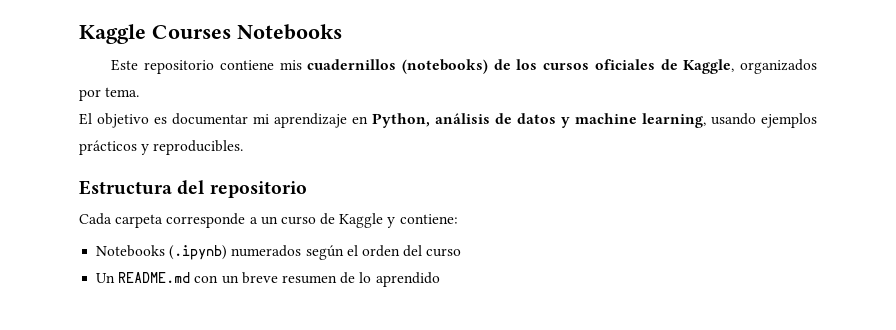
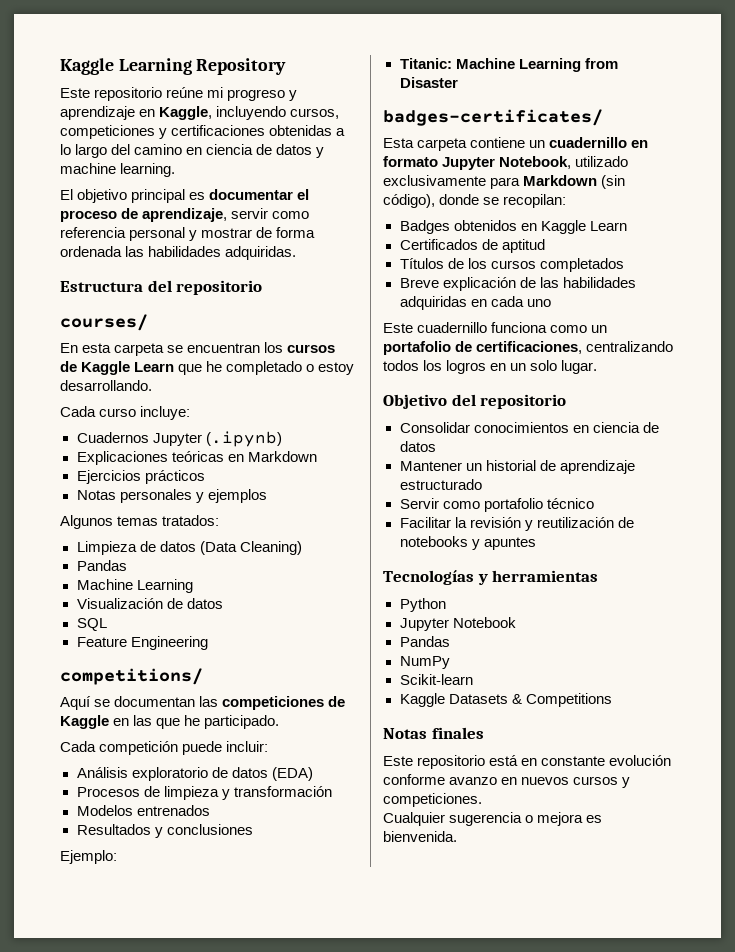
[79,24,342,44] [111,59,818,74] [79,87,140,101] [79,113,817,128] [79,140,244,155] [79,180,307,198] [79,213,458,228] [96,245,462,260] [96,272,440,287] Kaggle Courses Notebooks // Este repositorio contiene mis cuadernillos (notebooks) de los cursos oficiales de Kaggle, organizados por tema. // El objetivo es documentar mi aprendizaje en Python, análisis de datos y machine learning, usando ejemplos prácticos y reproducibles. // Estructura del repositorio // Cada carpeta corresponde a un curso de Kaggle y contiene: // Notebooks (.ipynb) numerados según el orden del curso // Un README.md con un breve resumen de lo aprendido -> [60,58,287,75] [60,87,298,101] [60,106,340,120] [60,125,346,139] [60,144,325,158] [60,163,176,177] [60,189,310,203] [60,208,310,222] [60,227,316,241] [60,246,297,260] [60,280,263,295] [60,314,148,331] [60,342,336,356] [60,361,355,375] [60,380,152,391] [60,406,191,420] [76,431,282,447] [76,451,317,465] [76,470,205,484] [76,489,267,503] [60,515,220,529] [76,541,302,555] [76,560,127,571] [76,579,193,593] [76,598,223,609] [76,618,107,631] [76,636,208,650] [60,668,203,685] [60,696,346,710] [60,715,280,729] [60,741,269,755] [76,767,313,781] [76,786,332,800] [76,805,210,816] [76,824,253,838] [60,850,117,864] [399,58,618,72] [399,77,458,88] [383,109,603,126] [383,137,649,151] [383,156,629,170] [383,175,626,189] [383,194,567,208] [399,220,627,234] [399,239,545,253] [399,258,624,272] [399,277,636,291] [399,296,551,310] [383,322,608,333] [383,341,674,355] [383,360,598,374] [383,394,567,409] [399,422,659,433] [399,441,436,452] [399,460,635,474] [399,479,482,490] [399,498,594,512] [399,517,634,531] [399,536,536,550] [383,570,599,585] [399,598,446,612] [399,617,516,631] [399,636,450,647] [399,656,450,669] [399,674,473,685] [399,693,612,707] [383,727,484,739] [383,755,672,769] [383,774,631,788] [383,793,482,807] [383,812,603,826] [383,831,457,842] Kaggle Learning Repository // Este repositorio reúne mi progreso y aprendizaje en Kaggle, incluyendo cursos, competiciones y certificaciones obtenidas a lo largo del camino en ciencia de datos y machine learning. // El objetivo principal es documentar el proceso de aprendizaje, servir como referencia personal y mostrar de forma ordenada las habilidades adquiridas. // Estructura del repositorio // courses/ // En esta carpeta se encuentran los cursos de Kaggle Learn que he completado o estoy desarrollando. // Cada curso incluye: // Cuadernos Jupyter (.ipynb) // Explicaciones teóricas en Markdown // Ejercicios prácticos // Notas personales y ejemplos // Algunos temas tratados: // Limpieza de datos (Data Cleaning) // Pandas // Machine Learning // Visualización de datos // SQL // Feature Engineering // competitions/ // Aquí se documentan las competiciones de Kaggle en las que he participado. // Cada competición puede incluir: // Análisis exploratorio de datos (EDA) // Procesos de limpieza y transformación // Modelos entrenados // Resultados y conclusiones // Ejemplo: // Titanic: Machine Learning from Disaster // badges-certificates/ // Esta carpeta contiene un cuadernillo en formato Jupyter Notebook, utilizado exclusivamente para Markdown (sin código), donde se recopilan: // Badges obtenidos en Kaggle Learn // Certificados de aptitud // Títulos de los cursos completados // Breve explicación de las habilidades adquiridas en cada uno // Este cuadernillo funciona como un portafolio de certificaciones, centralizando todos los logros en un solo lugar. // Objetivo del repositorio // Consolidar conocimientos en ciencia de datos // Mantener un historial de aprendizaje estructurado // Servir como portafolio técnico // Facilitar la revisión y reutilización de notebooks y apuntes // Tecnologías y herramientas // Python // Jupyter Notebook // Pandas // NumPy // Scikit-learn // Kaggle Datasets & Competitions // Notas finales // Este repositorio está en constante evolución conforme avanzo en nuevos cursos y competiciones. // Cualquier sugerencia o mejora es bienvenida.

